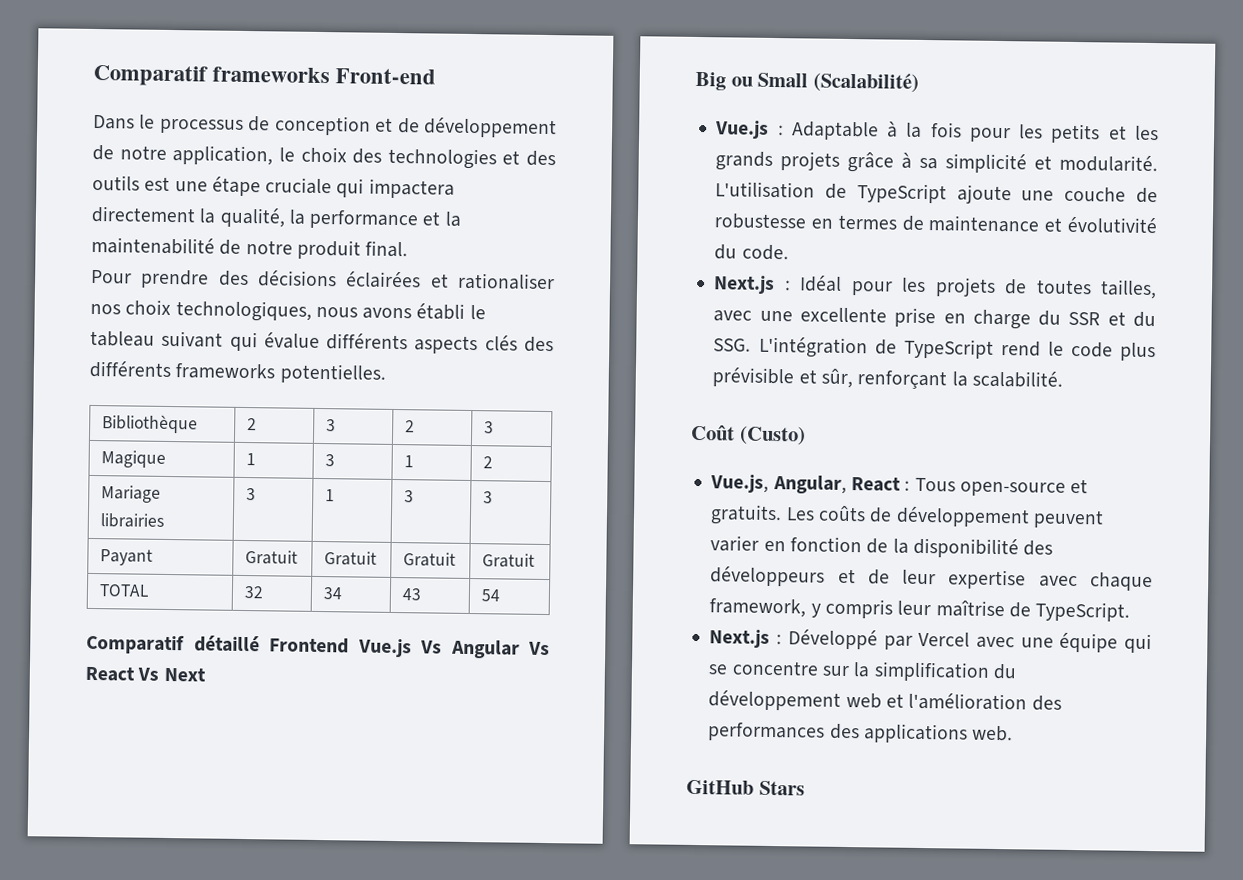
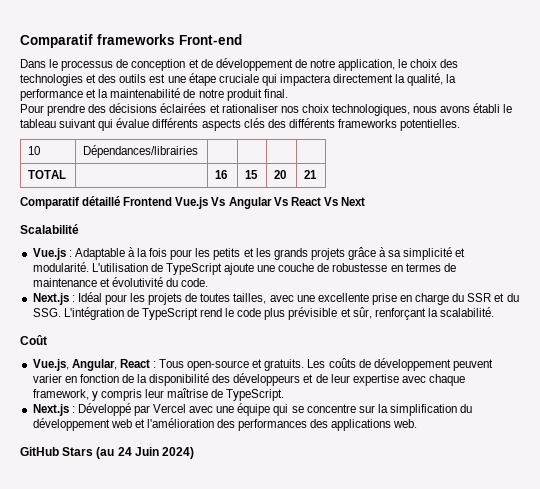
[102,414,199,434] [247,418,258,431] [326,419,337,432] [405,420,416,433] [484,421,495,434] [101,450,167,468] [246,453,257,466] [325,454,336,467] [404,455,415,468] [483,456,494,469] [101,485,162,503] [100,513,165,528] [246,488,257,501] [325,489,336,502] [404,490,415,503] [483,491,494,504] [100,549,154,566] [245,550,299,565] [324,551,378,566] [403,552,457,567] [482,553,536,568] [99,584,151,597] [244,586,265,599] [323,587,344,600] [402,588,423,601] [481,589,502,602] Bibliothèque | 2 | 3 | 2 | 3 // Magique | 1 | 3 | 1 | 2 // Mariage librairies | 3 | 1 | 3 | 3 // Payant | Gratuit | Gratuit | Gratuit | Gratuit // TOTAL | 32 | 34 | 43 | 54 -> [28,146,41,155] [83,145,199,158] [28,170,67,179] [215,170,228,179] [245,170,259,179] [274,170,287,179] [304,170,318,179] 10 | Dépendances/librairies | | | | // TOTAL | | 16 | 15 | 20 | 21
[695,71,919,93] Big ou Small (Scalabilité) -> [20,224,79,234] Scalabilité
[738,425,806,446] (Custo) -> (47, 340) none
(805, 788) none -> [96,447,195,459] (au 24 Juin 2024)

